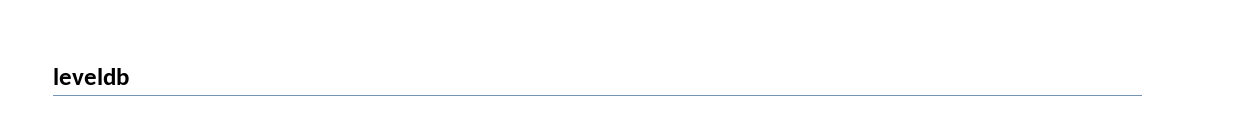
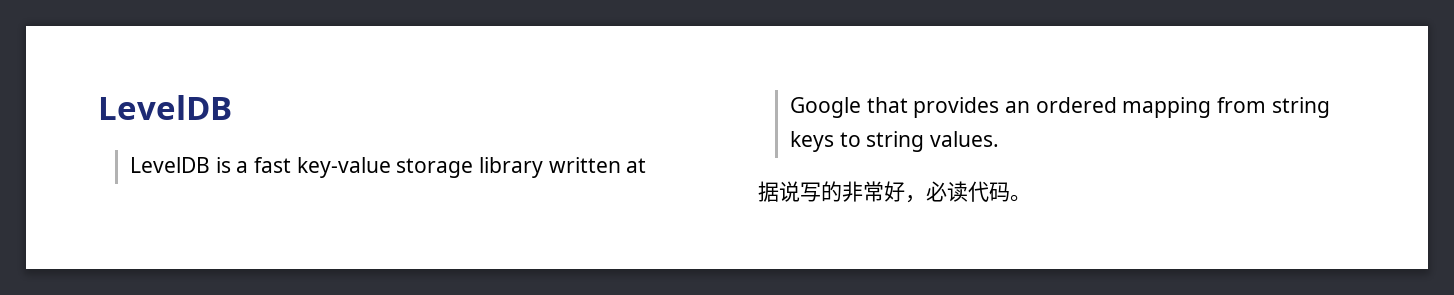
[53,68,129,85] leveldb -> [98,95,232,120] [129,157,647,178] [789,97,1330,118] [789,131,999,152] [758,181,1031,203] LevelDB // LevelDB is a fast key-value storage library written at Google that provides an ordered mapping from string keys to string values. // 据说写的非常好，必读代码。

